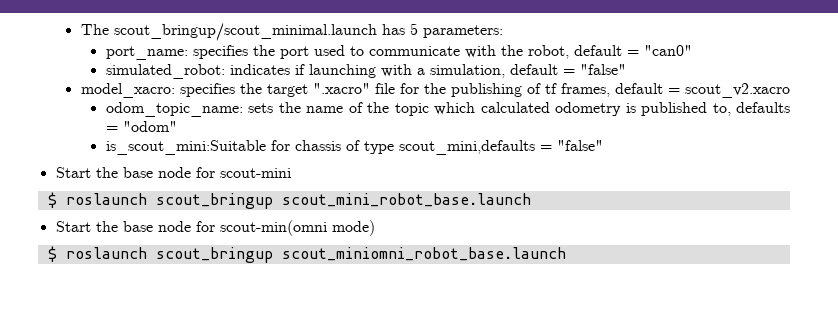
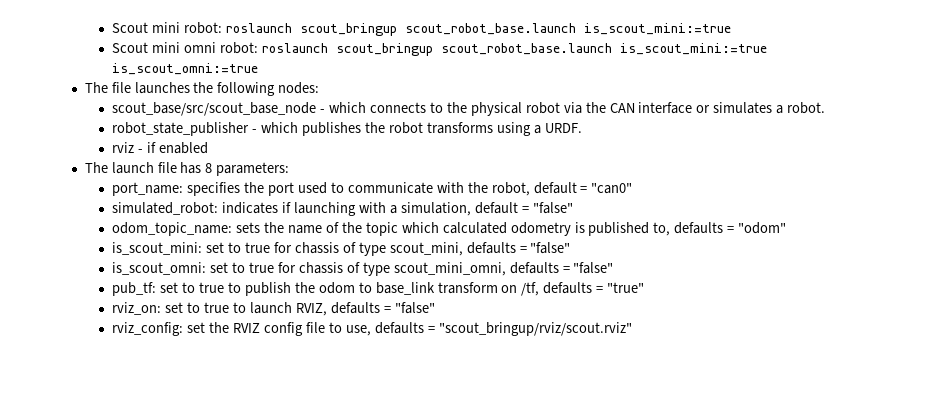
[80,23,418,41] The scout_bringup/scout_minimal.launch has 5 -> [112,22,732,36] [112,42,768,56] [112,63,259,75] [84,82,320,96] [112,102,826,116] [112,122,582,136] [112,142,209,154] [84,162,213,174] Scout mini robot: roslaunch scout_bringup scout_robot_base.launch is_scout_mini:=true // Scout mini omni robot: roslaunch scout_bringup scout_robot_base.launch is_scout_mini:=true is_scout_omni:=true // The file launches the following nodes: // scout_base/src/scout_base_node - which connects to the physical robot via the CAN interface or simulates a robot. // robot_state_publisher - which publishes the robot transforms using a URDF. // rviz - if enabled // The launch file has 8
[80,83,790,98] // model_xacro: specifies the target ".xacro" file for the publishing of tf frames, default = scout_v2.xacro -> (573, 208) none
[105,140,603,155] [55,167,291,178] [47,192,531,209] [55,220,375,236] [47,246,566,263] is_scout_mini:Suitable for chassis of type scout_mini,defaults = "false" // Start the base node for scout-mini // $ roslaunch scout_bringup scout_mini_robot_base.launch // Start the base node for scout-min(omni mode) // $ roslaunch scout_bringup scout_miniomni_robot_base.launch -> [112,242,571,256] [112,262,614,276] [112,282,645,296] [112,302,435,316] [112,322,632,336] is_scout_mini: set to true for chassis of type scout_mini, defaults = "false" // is_scout_omni: set to true for chassis of type scout_mini_omni, defaults = "false" // pub_tf: set to true to publish the odom to base_link transform on /tf, defaults = "true" // rviz_on: set to true to launch RVIZ, defaults = "false" // rviz_config: set the RVIZ config file to use, defaults = "scout_bringup/rviz/scout.rviz"

